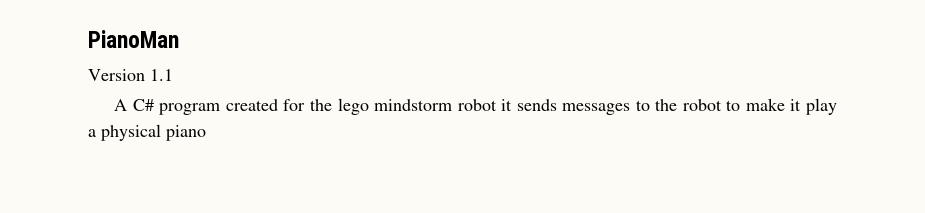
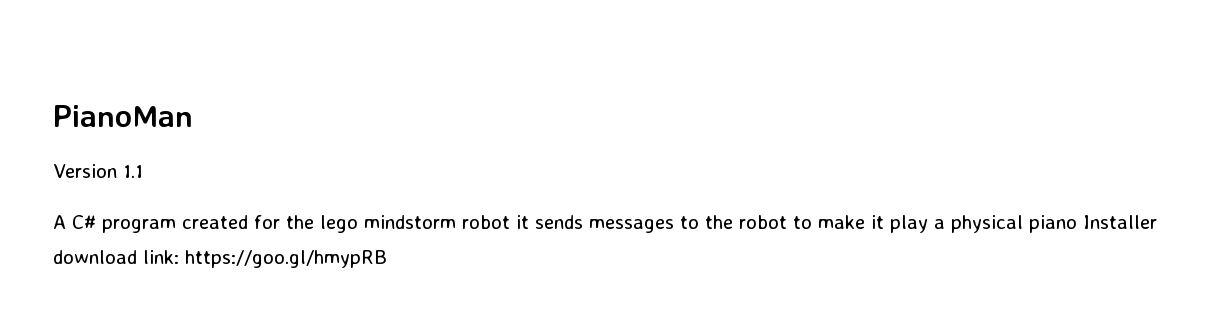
(206, 133) none -> [1083,215,1157,229] [53,250,387,268] Installer download link: https://goo.gl/hmypRB

